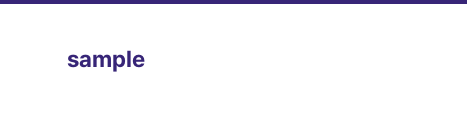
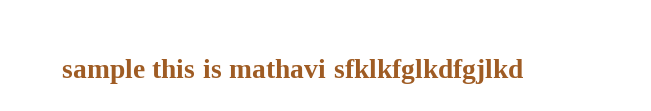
(145, 61) none -> [152,59,523,84] this is mathavi sfklkfglkdfgjlkd

